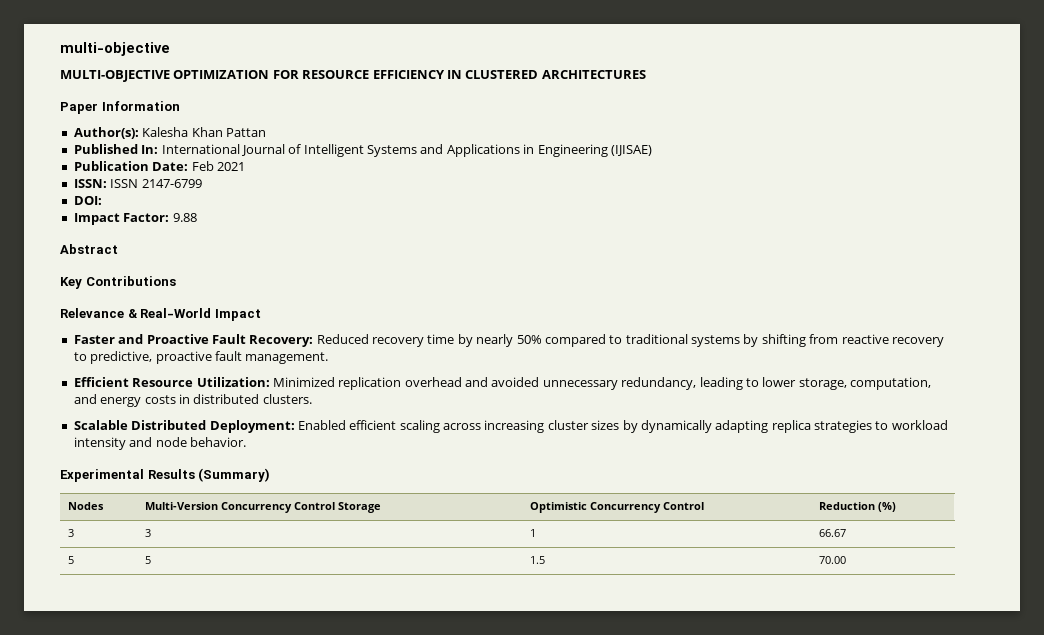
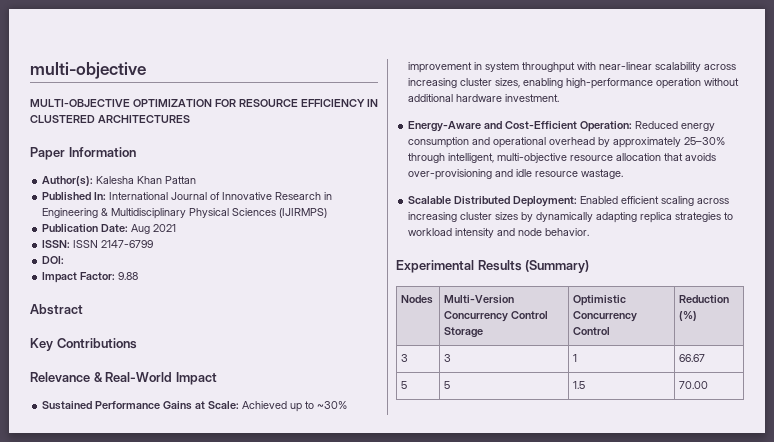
[303,144,652,157] Intelligent Systems and Applications in Engineering (IJISAE) -> [222,192,333,200] [42,208,328,219] Innovative Research in Engineering & Multidisciplinary Physical Sciences (IJIRMPS)
[191,161,214,171] Feb -> [131,224,151,234] Aug
[73,334,944,347] [73,351,329,364] [73,377,931,390] [73,394,312,407] Faster and Proactive Fault Recovery: Reduced recovery time by nearly 50% compared to traditional systems by shifting from reactive recovery to predictive, proactive fault management. // Efficient Resource Utilization: Minimized replication overhead and avoided unnecessary redundancy, leading to lower storage, computation, and energy costs in distributed clusters. -> [42,401,348,412] [408,62,737,73] [408,78,740,89] [408,94,560,102] [408,121,716,132] [408,137,726,148] [408,153,717,163] [408,169,624,180] Sustained Performance Gains at Scale: Achieved up to ~30% improvement in system throughput with near-linear scalability across increasing cluster sizes, enabling high-performance operation without additional hardware investment. // Energy-Aware and Cost-Efficient Operation: Reduced energy consumption and operational overhead by approximately 25–30% through intelligent, multi-objective resource allocation that avoids over-provisioning and idle resource wastage.

